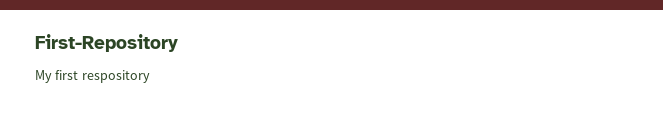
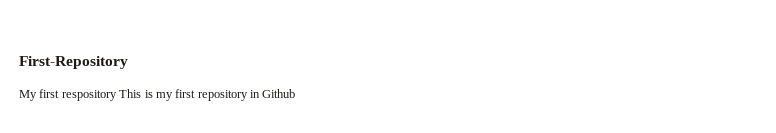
(150, 76) none -> [119,89,296,101] This is my first repository in Github

